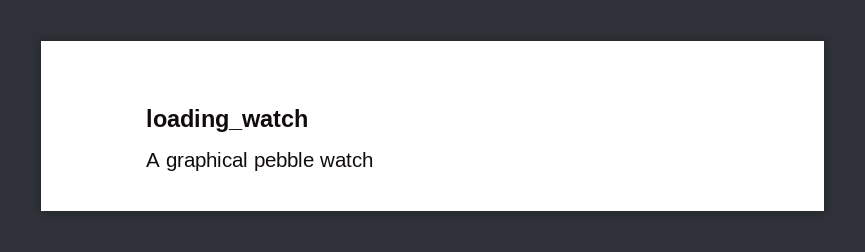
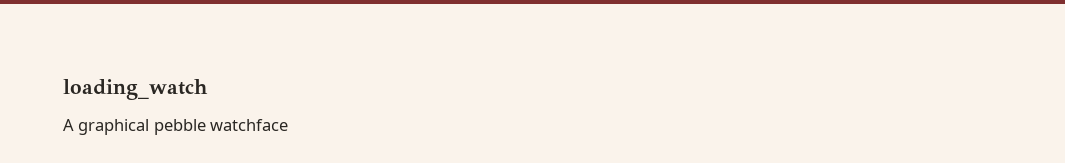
[319,152,373,167] watch -> [210,119,289,131] watchface

